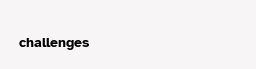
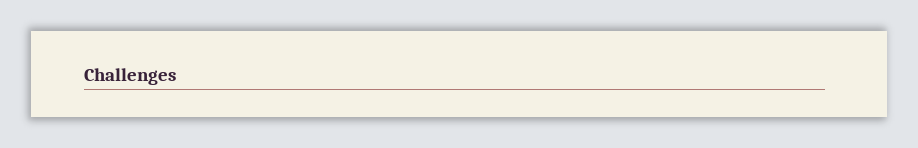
[19,38,90,50] challenges -> [84,68,176,85] Challenges

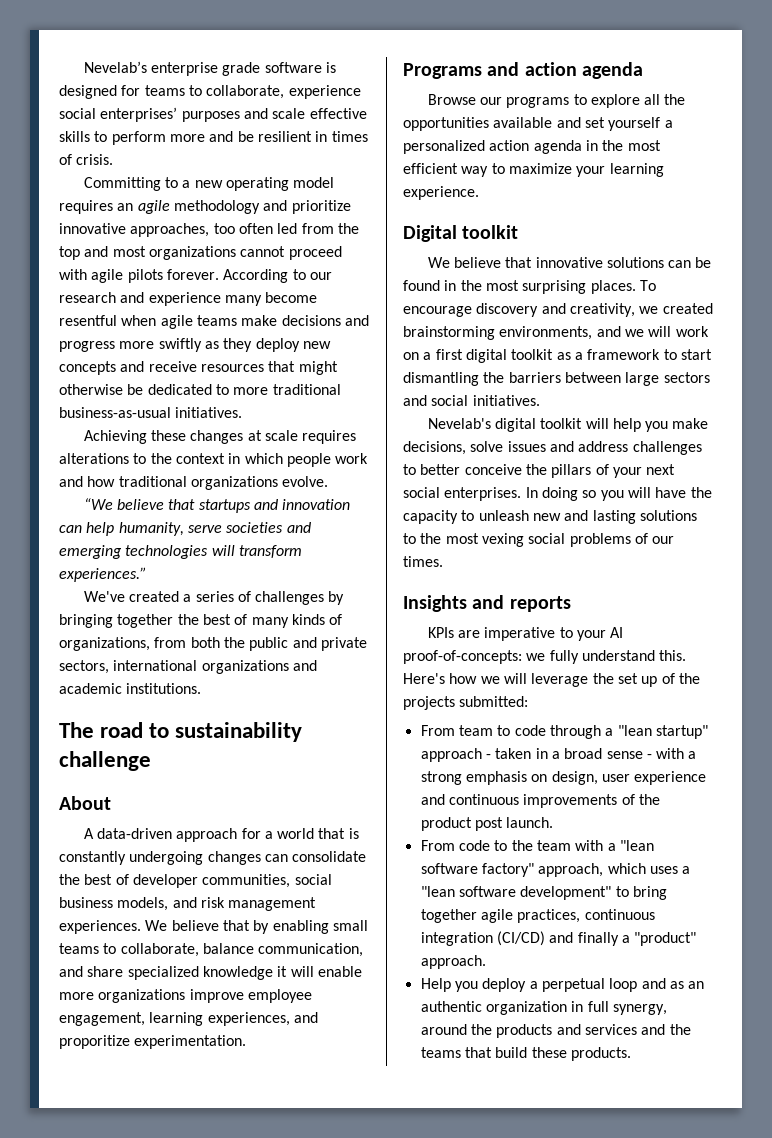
[84,68,176,85] Challenges -> [83,61,336,76] [59,85,361,99] [59,107,367,122] [59,131,368,145] [59,154,114,165] [83,177,335,191] [59,200,351,214] [59,223,359,237] [59,246,342,260] [59,269,332,283] [59,292,318,306] [59,315,369,329] [59,338,331,352] [59,361,338,375] [59,384,341,395] [59,407,243,418] [83,430,357,444] [59,453,369,467] [59,476,329,490] [83,498,351,513] [59,522,311,536] [59,545,302,559] [59,567,147,582] [83,591,345,605] [59,614,343,628] [59,637,367,651] [59,660,317,674] [59,683,202,694] [59,722,303,742] [59,751,151,771] [59,796,111,810] [83,828,359,842] [59,851,367,865] [59,874,332,888] [59,897,317,911] [59,920,368,934] [59,943,364,957] [59,966,362,980] [59,989,312,1003] [59,1012,318,1026] [59,1035,247,1049] [403,62,644,79] [427,94,686,108] [403,117,673,131] [403,140,661,154] [403,163,664,177] [403,186,479,200] [403,225,519,242] [427,257,712,268] [403,280,656,294] [403,303,713,317] [403,326,709,340] [403,349,712,363] [403,372,710,386] [403,395,540,406] [427,418,709,432] [403,441,702,455] [403,464,676,478] [403,487,712,501] [403,510,697,524] [403,533,675,547] [403,556,443,567] [403,595,571,612] [427,627,624,641] [403,650,687,664] [403,673,700,687] [403,696,529,710] [420,725,708,739] [420,748,697,762] [420,771,707,785] [420,794,660,808] [420,817,554,831] [420,840,654,851] [420,863,691,877] [420,886,667,900] [420,909,655,923] [420,931,697,946] [420,955,486,969] [420,978,705,992] [420,1001,667,1015] [420,1024,691,1038] [420,1047,631,1061] Nevelab’s enterprise grade software is designed for teams to collaborate, experience social enterprises’ purposes and scale effective skills to perform more and be resilient in times of crisis. // Committing to a new operating model requires an agile methodology and prioritize innovative approaches, too often led from the top and most organizations cannot proceed with agile pilots forever. According to our research and experience many become resentful when agile teams make decisions and progress more swiftly as they deploy new concepts and receive resources that might otherwise be dedicated to more traditional business-as-usual initiatives. // Achieving these changes at scale requires alterations to the context in which people work and how traditional organizations evolve. // “We believe that startups and innovation can help humanity, serve societies and emerging technologies will transform experiences.” // We've created a series of challenges by bringing together the best of many kinds of organizations, from both the public and private sectors, international organizations and academic institutions. // The road to sustainability challenge // About // A data-driven approach for a world that is constantly undergoing changes can consolidate the best of developer communities, social business models, and risk management experiences. We believe that by enabling small teams to collaborate, balance communication, and share specialized knowledge it will enable more organizations improve employee engagement, learning experiences, and proporitize experimentation. // Programs and action agenda // Browse our programs to explore all the opportunities available and set yourself a personalized action agenda in the most efficient way to maximize your learning experience. // Digital toolkit // We believe that innovative solutions can be found in the most surprising places. To encourage discovery and creativity, we created brainstorming environments, and we will work on a first digital toolkit as a framework to start dismantling the barriers between large sectors and social initiatives. // Nevelab's digital toolkit will help you make decisions, solve issues and address challenges to better conceive the pillars of your next social enterprises. In doing so you will have the capacity to unleash new and lasting solutions to the most vexing social problems of our times. // Insights and reports // KPIs are imperative to your AI proof-of-concepts: we fully understand this. Here's how we will leverage the set up of the projects submitted: // From team to code through a "lean startup" approach - taken in a broad sense - with a strong emphasis on design, user experience and continuous improvements of the product post launch. // From code to the team with a "lean software factory" approach, which uses a "lean software development" to bring together agile practices, continuous integration (CI/CD) and finally a "product" approach. // Help you deploy a perpetual loop and as an authentic organization in full synergy, around the products and services and the teams that build these products.

